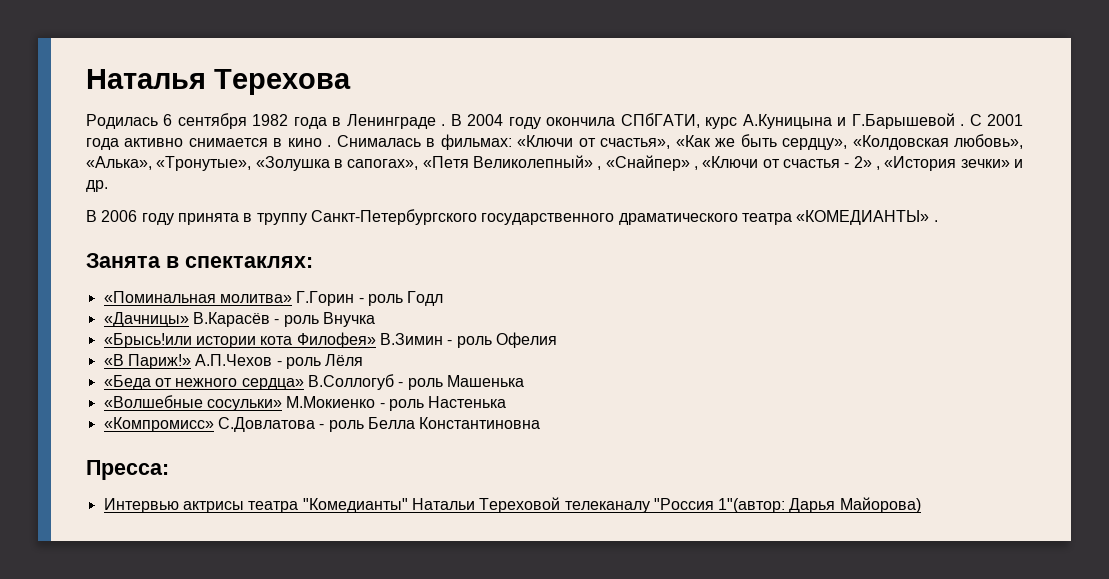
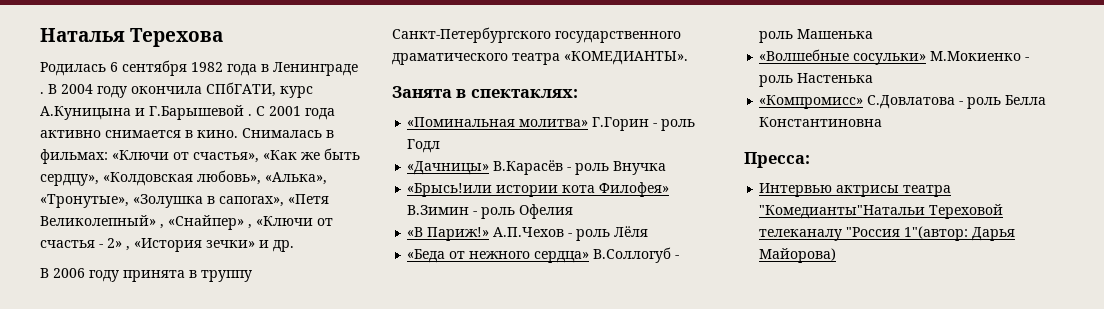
[287,138,332,147] кино . -> [197,130,238,138] кино.
[796,210,938,225] «КОМЕДИАНТЫ» . -> [564,51,688,65] «КОМЕДИАНТЫ».
[302,498,475,513] "Комедианты" Натальи -> [759,205,926,219] "Комедианты"Натальи

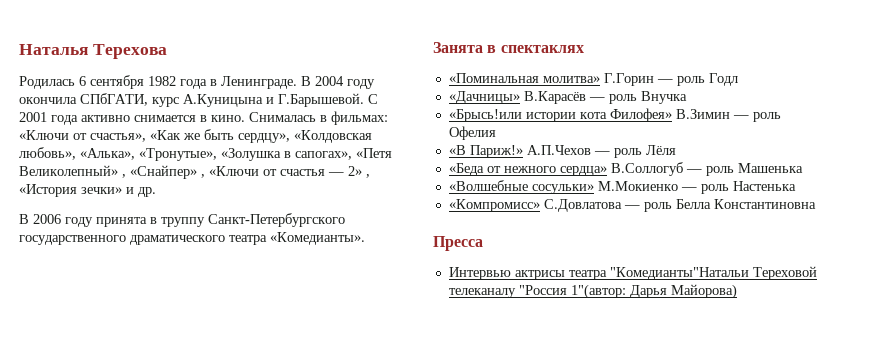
[273,62,358,76] [40,92,44,94] Ленинграде . -> [221,76,297,89] Ленинграде.
[149,105,252,120] Г.Барышевой . -> [278,93,364,107] Г.Барышевой.
[99,244,103,248] - -> [328,172,344,176] —
[564,51,688,65] «КОМЕДИАНТЫ». -> [270,232,365,245] «Комедианты».
[470,89,578,98] спектаклях: -> [500,45,584,53] спектаклях
[653,123,658,127] - -> [656,79,673,83] —
[567,167,572,171] - -> [588,97,605,101] —
[473,211,478,215] - -> [732,115,749,119] —
[568,233,573,237] - -> [593,151,610,155] —
[675,255,680,259] - -> [685,169,702,173] —
[1025,57,1030,61] - -> [680,187,697,191] —
[959,101,964,105] - -> [623,205,640,209] —
[744,152,810,168] Пресса: -> [433,236,483,251] Пресса

